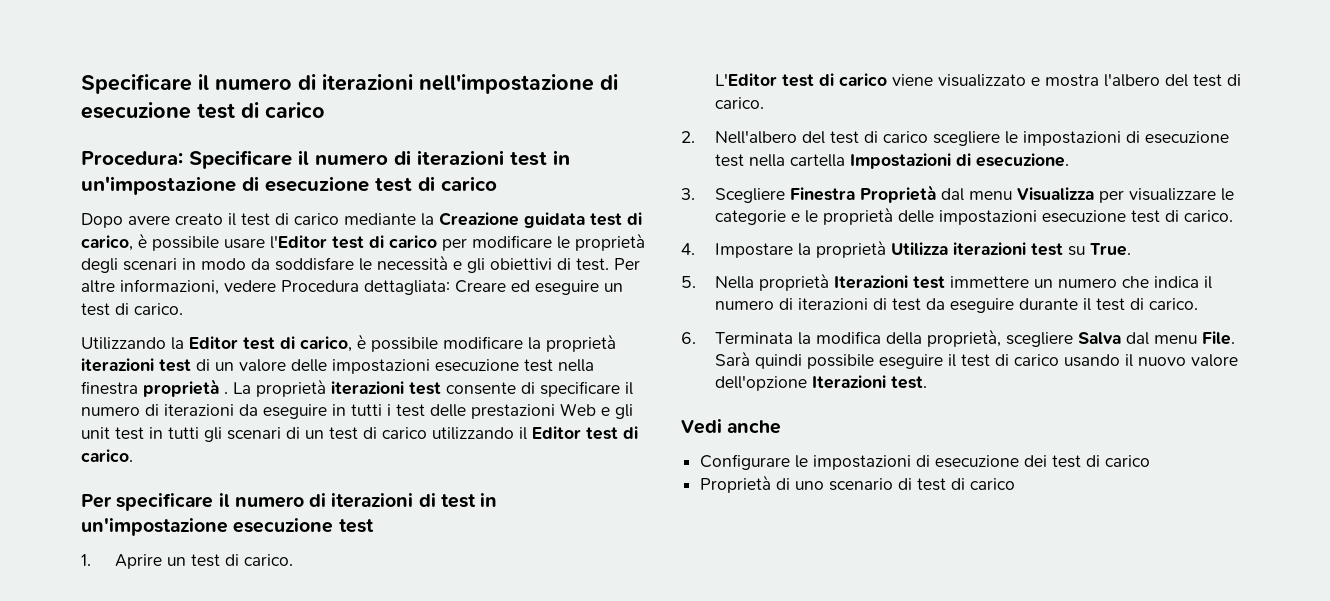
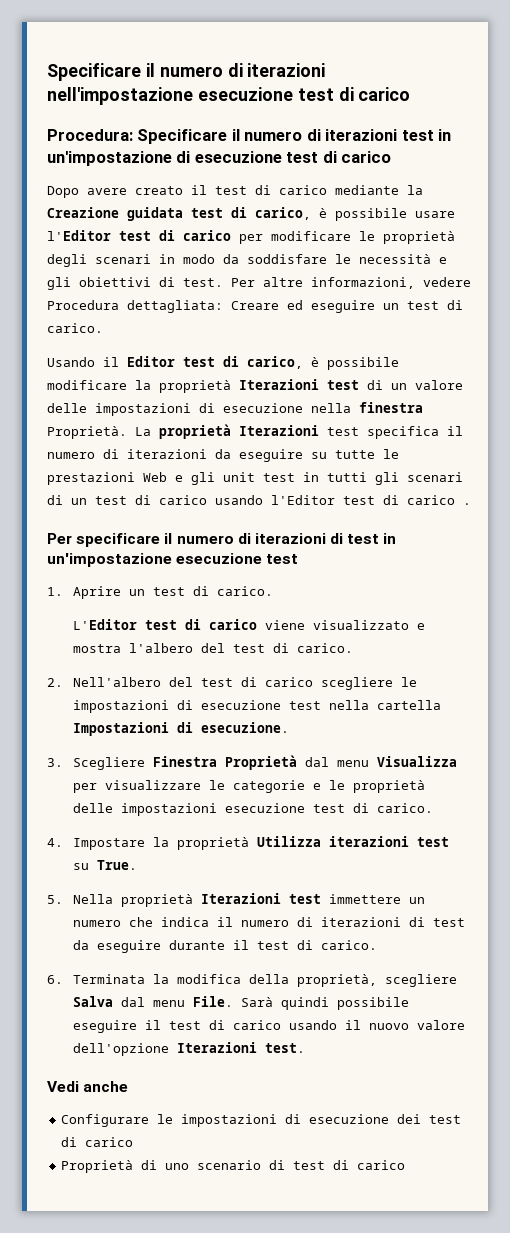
[600,74,618,90] di -> (193, 96) none
[81,337,184,350] Utilizzando la -> [47,357,119,367] Usando il
[81,358,154,372] iterazioni -> [239,379,319,390] Iterazioni
[435,359,594,372] [81,379,620,397] esecuzione test nella finestra proprietà . La proprietà iterazioni test consente di specificare -> [199,402,423,413] [47,424,439,439] di esecuzione nella finestra Proprietà. La proprietà Iterazioni test specifica
[332,404,466,417] in tutti i test delle -> [311,449,399,459] su tutte le
[432,426,638,440] [81,449,133,462] utilizzando il Editor test di carico. -> [215,495,471,505] usando l'Editor test di carico .

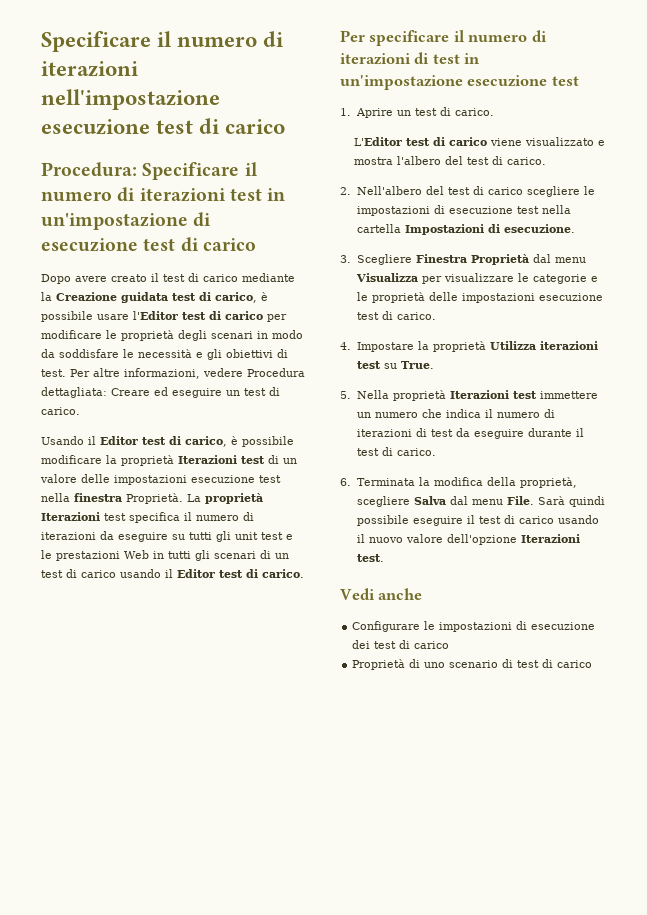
[199,403,303,413] di esecuzione -> [191,475,281,483] esecuzione test
[335,449,399,459] [47,472,295,485] tutte le prestazioni Web e gli unit test -> [189,531,293,542] [41,550,149,561] tutti gli unit test e le prestazioni Web
[271,495,471,505] l'Editor test di carico . -> [165,569,304,578] il Editor test di carico.

